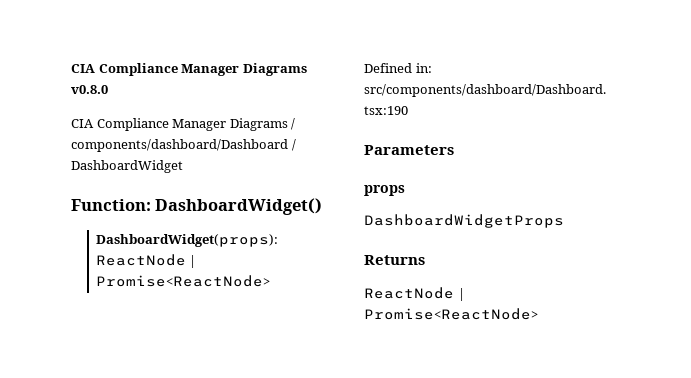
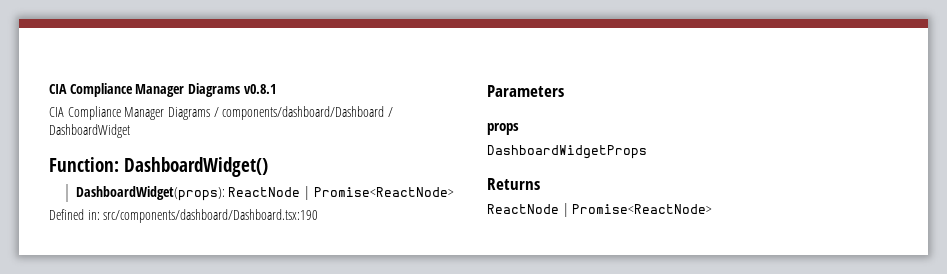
[71,63,307,76] [71,85,108,94] CIA Compliance Manager Diagrams v0.8.0 -> [49,83,276,97] CIA Compliance Manager Diagrams v0.8.1

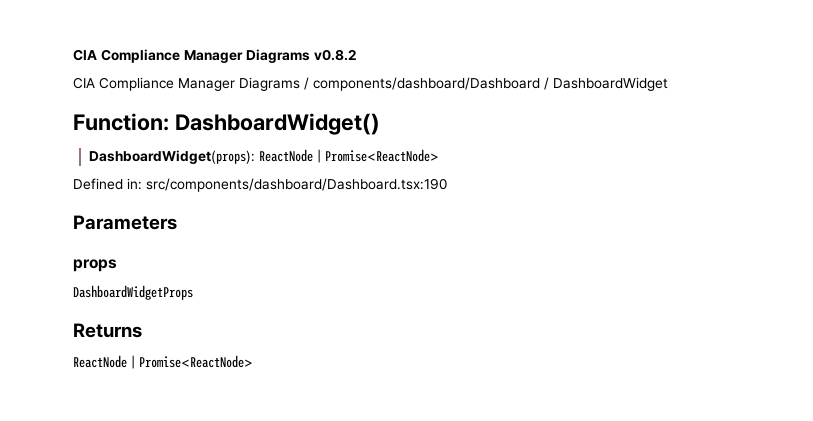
[49,83,276,97] CIA Compliance Manager Diagrams v0.8.1 -> [73,49,357,63] CIA Compliance Manager Diagrams v0.8.2

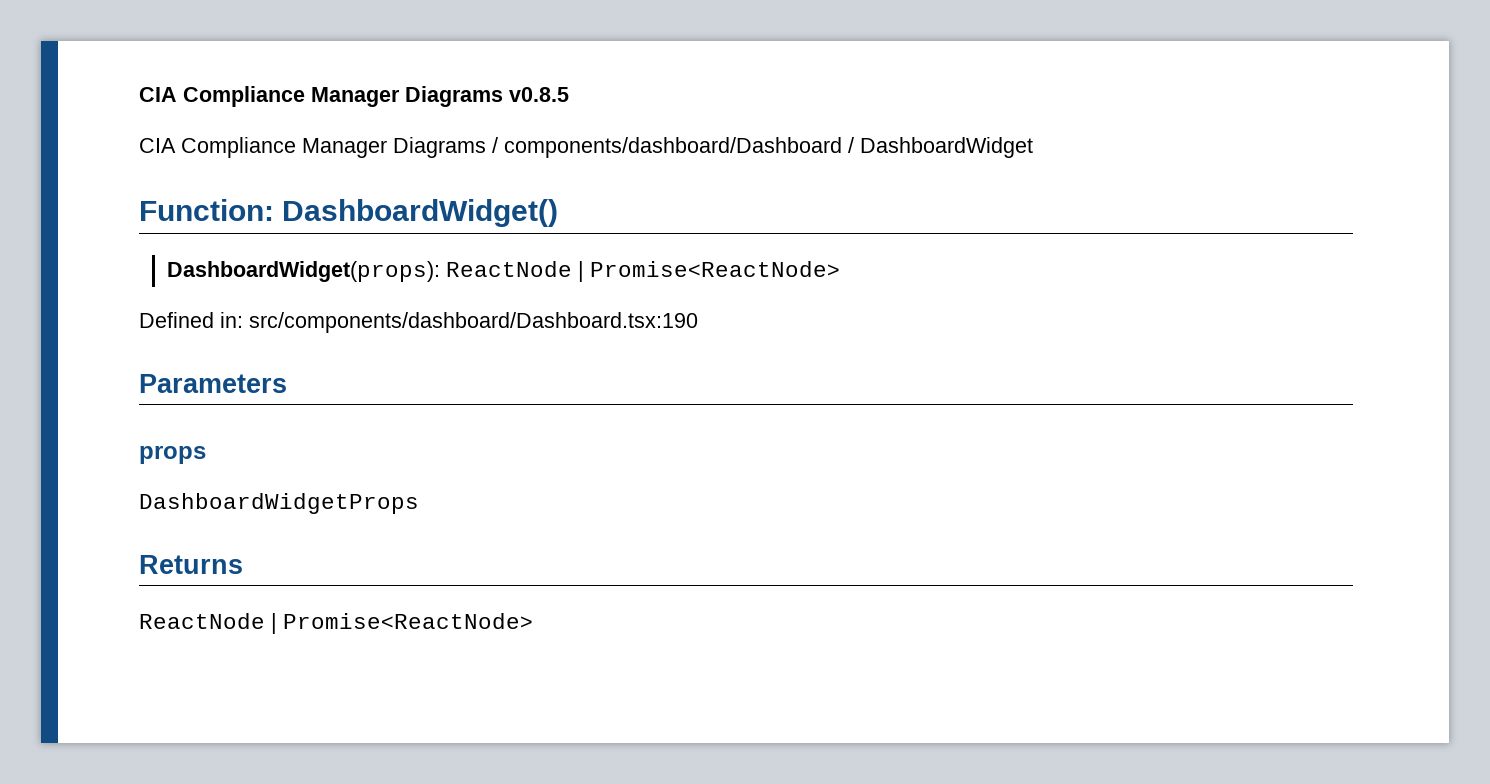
[73,49,357,63] CIA Compliance Manager Diagrams v0.8.2 -> [139,86,569,107] CIA Compliance Manager Diagrams v0.8.5

